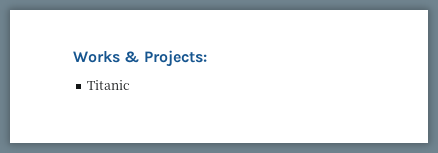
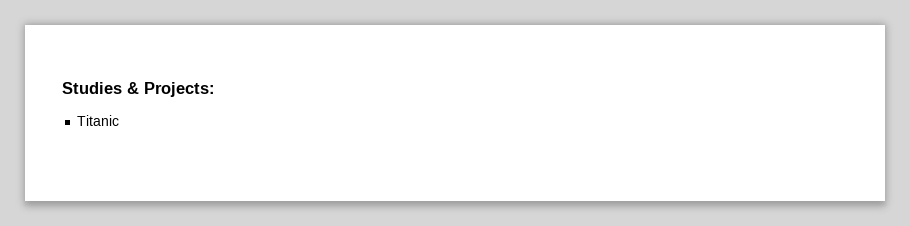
[73,51,120,63] Works -> [62,82,122,94] Studies

